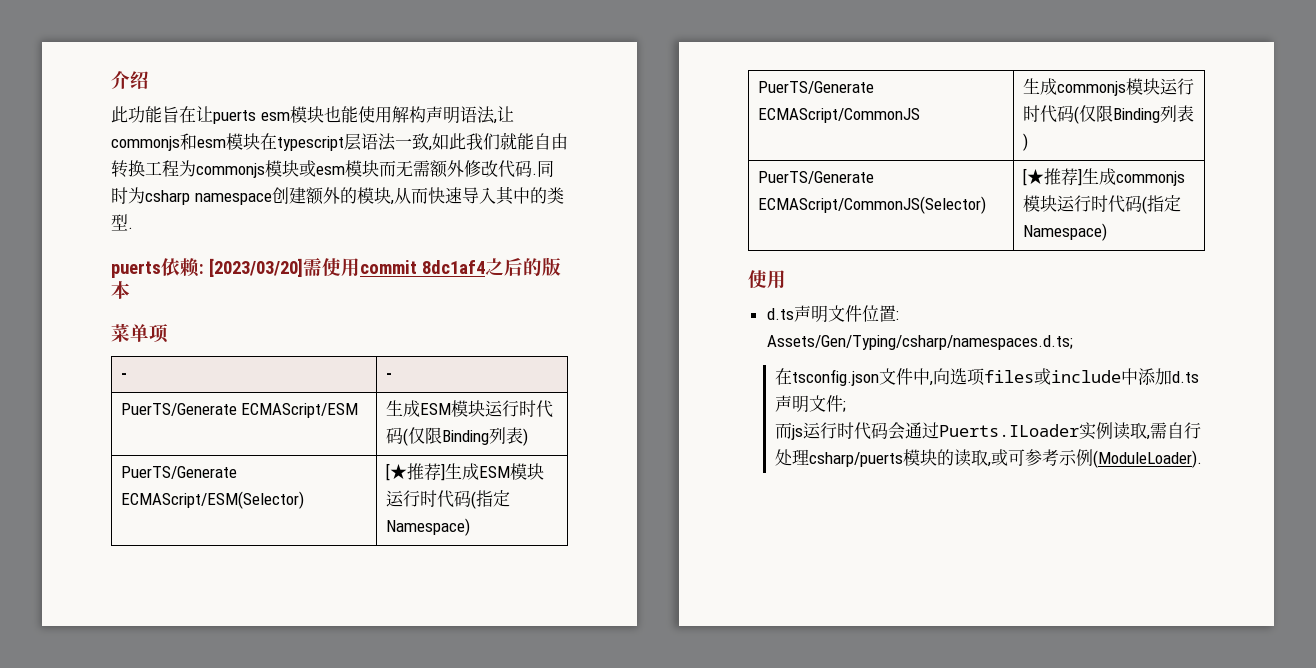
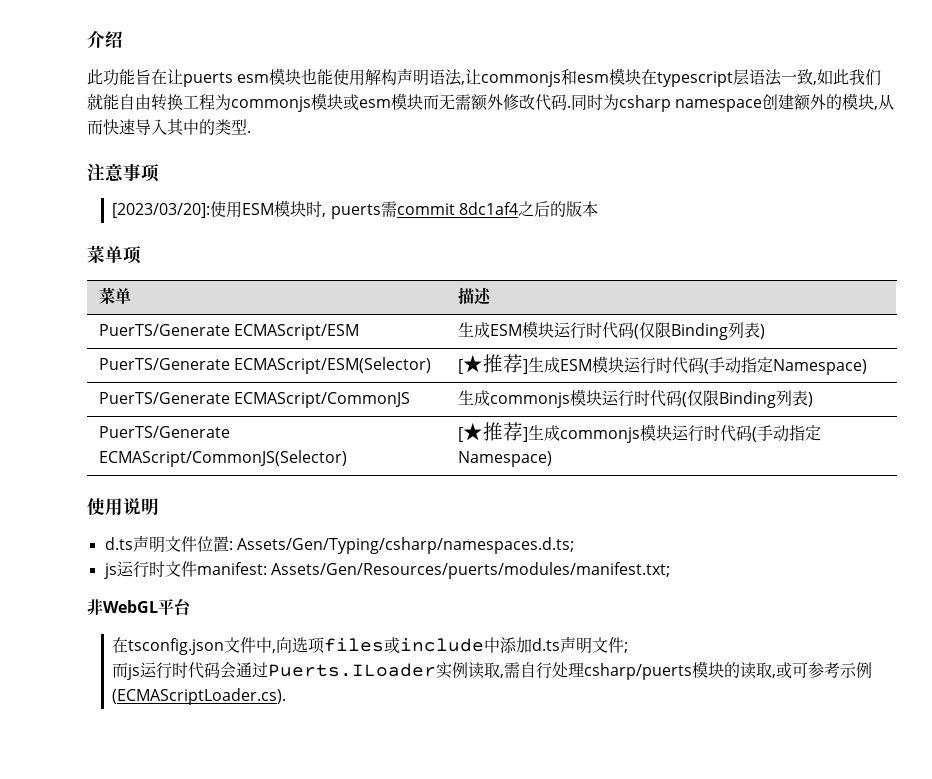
[111,258,360,278] puerts依赖: [2023/03/20]需使用 -> [87,163,160,182] [112,200,397,219] 注意事项 // [2023/03/20]:使用ESM模块时, puerts需
[120,373,127,379] [385,373,392,379] - | - -> [99,287,132,304] [458,287,492,305] 菜单 | 描述
(476, 500) none -> [709,357,742,374] 手动
(1147, 205) none -> [757,425,790,442] 手动
(786, 279) none -> [123,498,159,515] 说明
(1073, 342) none -> [103,561,670,579] [87,598,191,616] // js运行时文件manifest: Assets/Gen/Resources/puerts/modules/manifest.txt; // 非WebGL平台
[1093,450,1203,468] (ModuleLoader). -> [112,688,287,705] (ECMAScriptLoader.cs).

